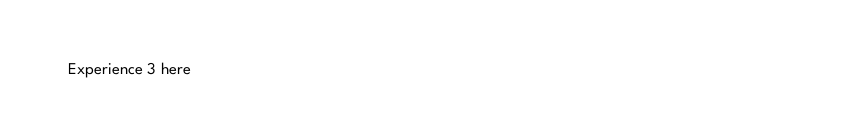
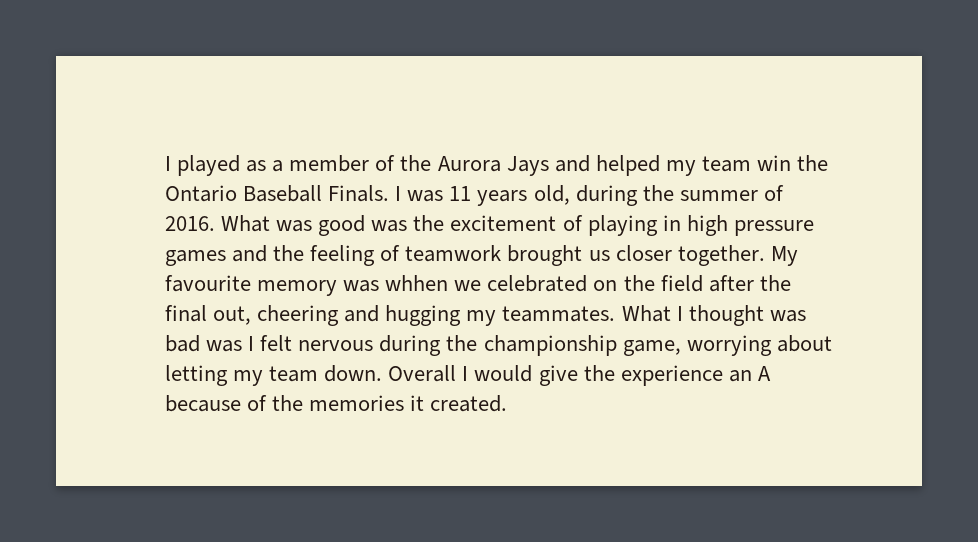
[68,62,191,78] Experience 3 here -> [165,155,829,176] [165,185,784,206] [165,215,814,236] [165,245,798,266] [165,275,791,296] [165,305,806,326] [165,335,832,356] [165,365,771,386] [165,395,508,412] I played as a member of the Aurora Jays and helped my team win the Ontario Baseball Finals. I was 11 years old, during the summer of 2016. What was good was the excitement of playing in high pressure games and the feeling of teamwork brought us closer together. My favourite memory was whhen we celebrated on the field after the final out, cheering and hugging my teammates. What I thought was bad was I felt nervous during the championship game, worrying about letting my team down. Overall I would give the experience an A because of the memories it created.

